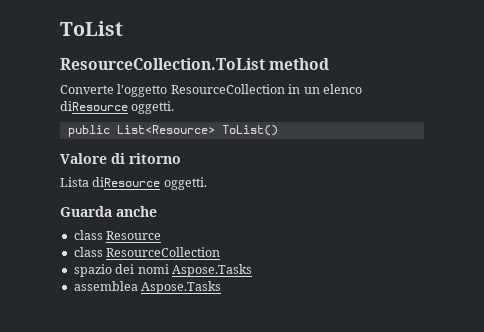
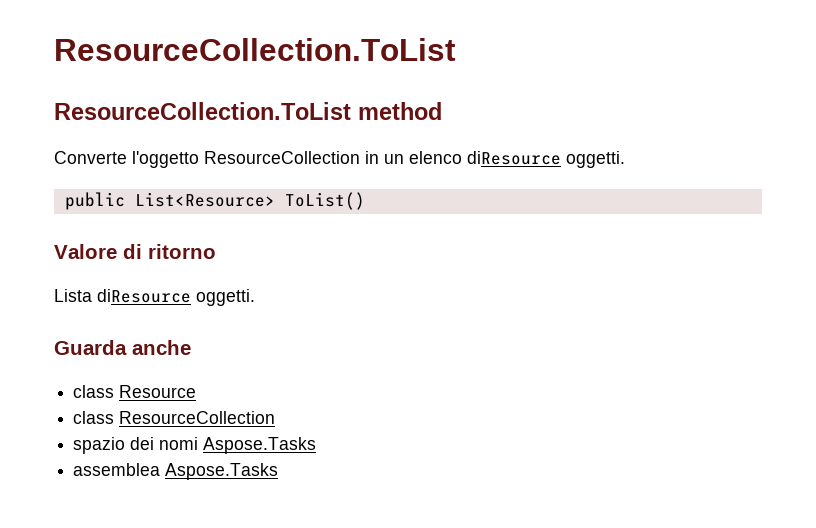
[60,21,123,36] ToList -> [54,38,456,61] ResourceCollection.ToList

